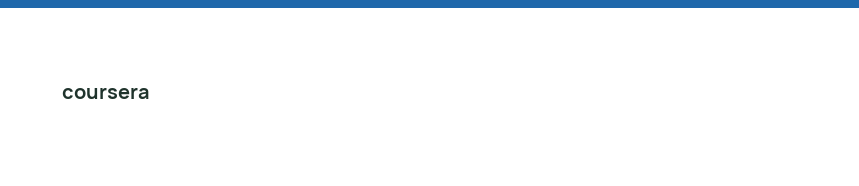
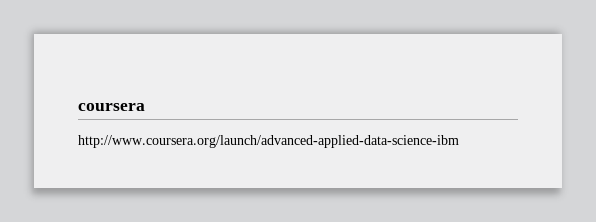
(150, 93) none -> [78,135,459,148] // http://www.coursera.org/launch/advanced-applied-data-science-ibm

